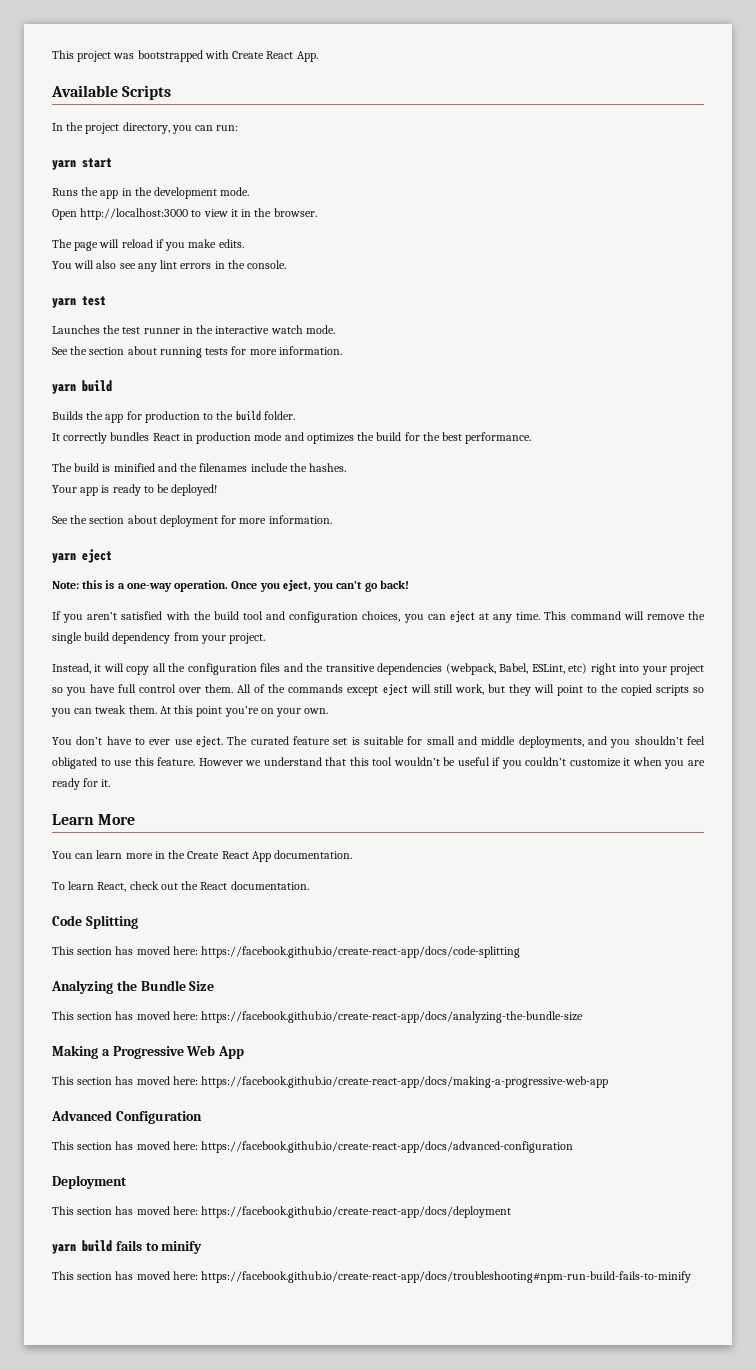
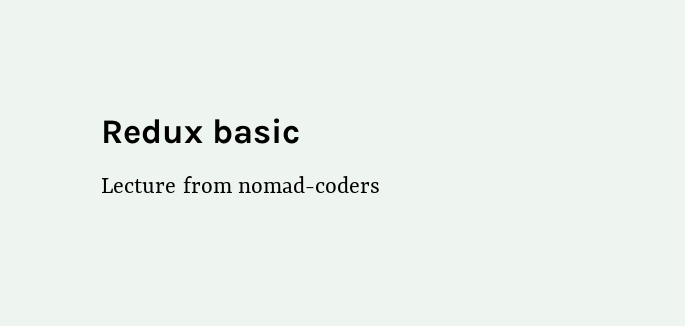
[52,50,318,62] [51,85,172,100] [52,122,239,134] [52,158,112,170] [52,187,250,199] [52,208,317,220] [52,239,244,251] [52,260,287,272] [52,296,106,308] [52,325,335,334] [52,346,342,358] [52,380,112,394] [52,410,295,423] [52,432,532,444] [52,463,347,472] [52,484,218,496] [52,515,332,527] [52,549,112,563] [52,579,409,592] [52,611,705,623] [52,632,266,644] [52,663,705,675] [52,684,704,696] [51,705,329,717] [52,736,705,748] [52,757,705,769] [52,778,111,790] [52,814,136,825] [52,850,353,862] [52,881,309,892] [52,915,138,929] [52,946,521,958] [51,980,215,994] [52,1011,584,1023] [52,1045,245,1059] [52,1076,609,1088] [51,1110,202,1124] [52,1141,574,1153] [52,1175,127,1189] [52,1206,512,1218] [52,1240,203,1254] [52,1271,692,1283] This project was bootstrapped with Create React App. // Available Scripts // In the project directory, you can run: // yarn start // Runs the app in the development mode. // Open http://localhost:3000 to view it in the browser. // The page will reload if you make edits. // You will also see any lint errors in the console. // yarn test // Launches the test runner in the interactive watch mode. // See the section about running tests for more information. // yarn build // Builds the app for production to the build folder. // It correctly bundles React in production mode and optimizes the build for the best performance. // The build is minified and the filenames include the hashes. // Your app is ready to be deployed! // See the section about deployment for more information. // yarn eject // Note: this is a one-way operation. Once you eject, you can’t go back! // If you aren’t satisfied with the build tool and configuration choices, you can eject at any time. This command will remove the single build dependency from your project. // Instead, it will copy all the configuration files and the transitive dependencies (webpack, Babel, ESLint, etc) right into your project so you have full control over them. All of the commands except eject will still work, but they will point to the copied scripts so you can tweak them. At this point you’re on your own. // You don’t have to ever use eject. The curated feature set is suitable for small and middle deployments, and you shouldn’t feel obligated to use this feature. However we understand that this tool wouldn’t be useful if you couldn’t customize it when you are ready for it. // Learn More // You can learn more in the Create React App documentation. // To learn React, check out the React documentation. // Code Splitting // This section has moved here: https://facebook.github.io/create-react-app/docs/code-splitting // Analyzing the Bundle Size // This section has moved here: https://facebook.github.io/create-react-app/docs/analyzing-the-bundle-size // Making a Progressive Web App // This section has moved here: https://facebook.github.io/create-react-app/docs/making-a-progressive-web-app // Advanced Configuration // This section has moved here: https://facebook.github.io/create-react-app/docs/advanced-configuration // Deployment // This section has moved here: https://facebook.github.io/create-react-app/docs/deployment // yarn build fails to minify // This section has moved here: https://facebook.github.io/create-react-app/docs/troubleshooting#npm-run-build-fails-to-minify -> [101,118,301,144] [101,176,381,193] Redux basic // Lecture from nomad-coders

